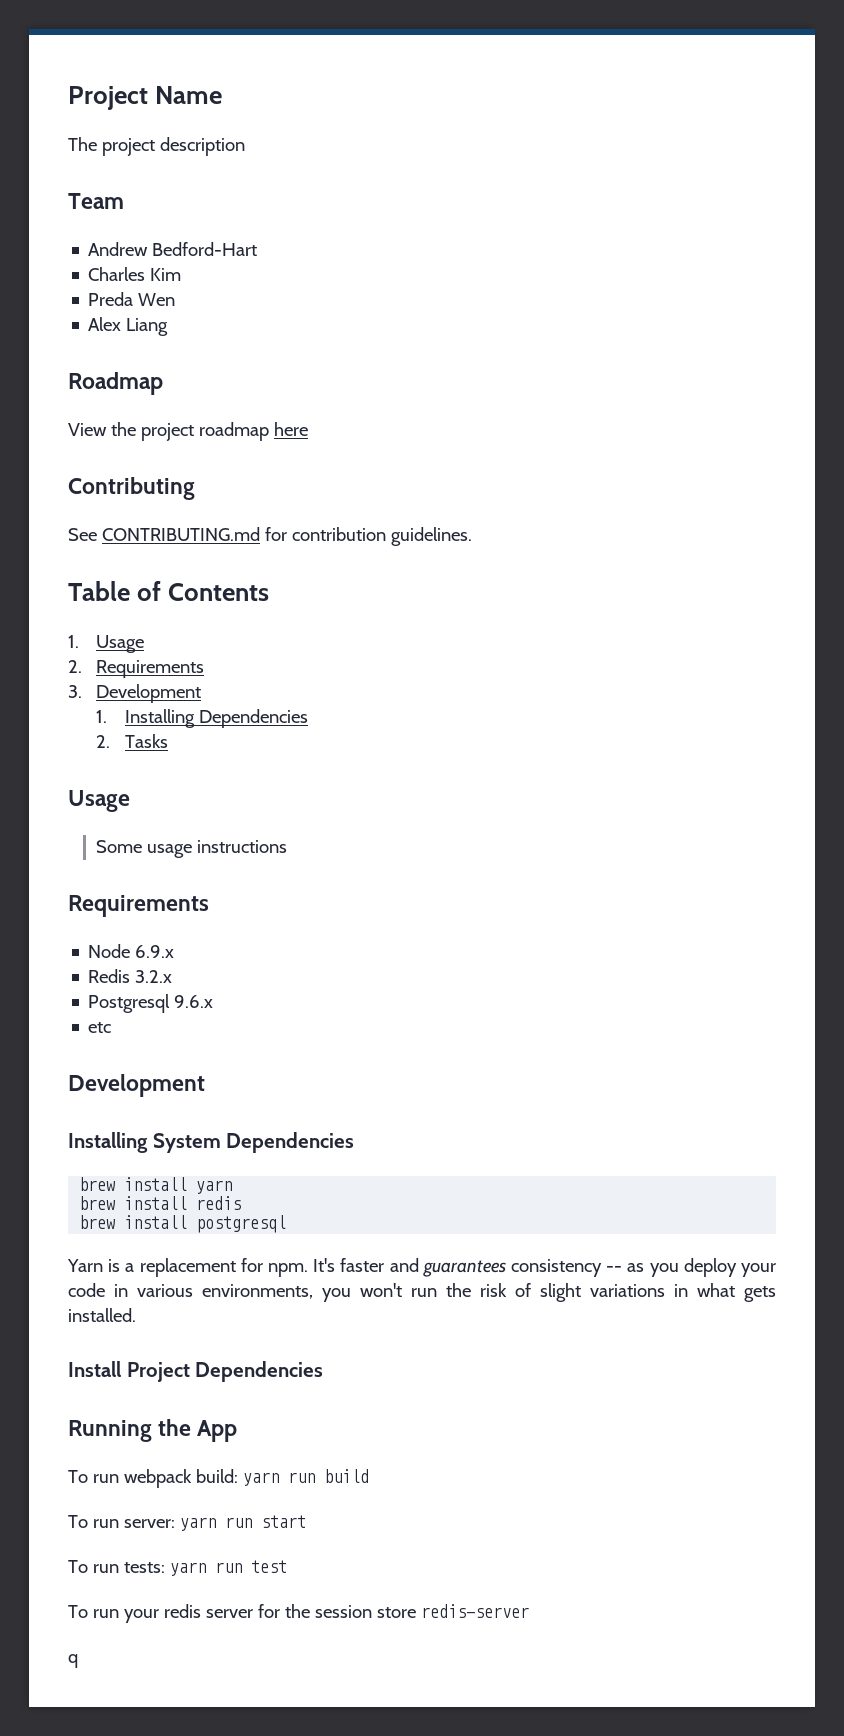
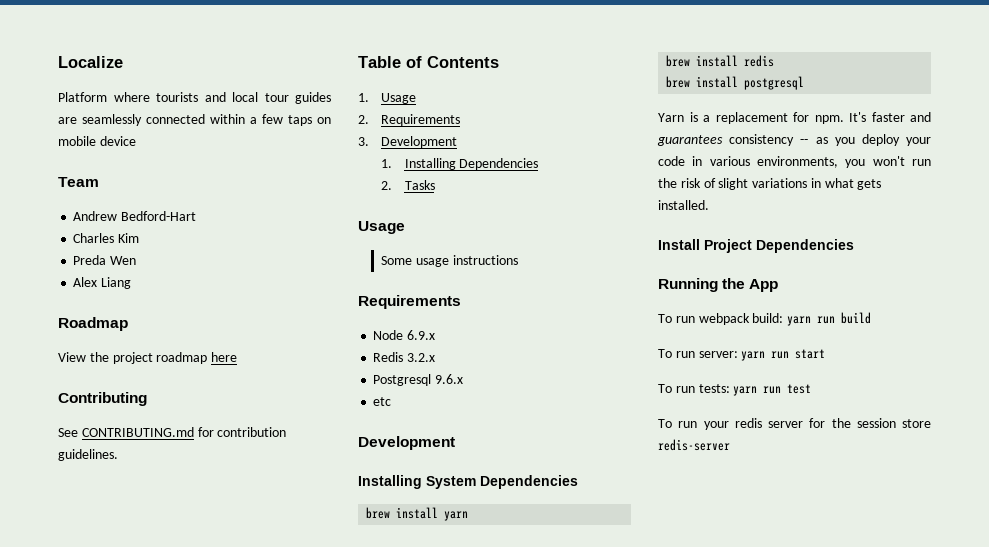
[68,86,223,110] [68,137,245,156] Project Name // The project description -> [58,56,123,68] [58,92,331,104] [58,114,331,126] [58,136,136,146] Localize // Platform where tourists and local tour guides are seamlessly connected within a few taps on mobile device
[68,1654,78,1668] // q -> (730, 445) none

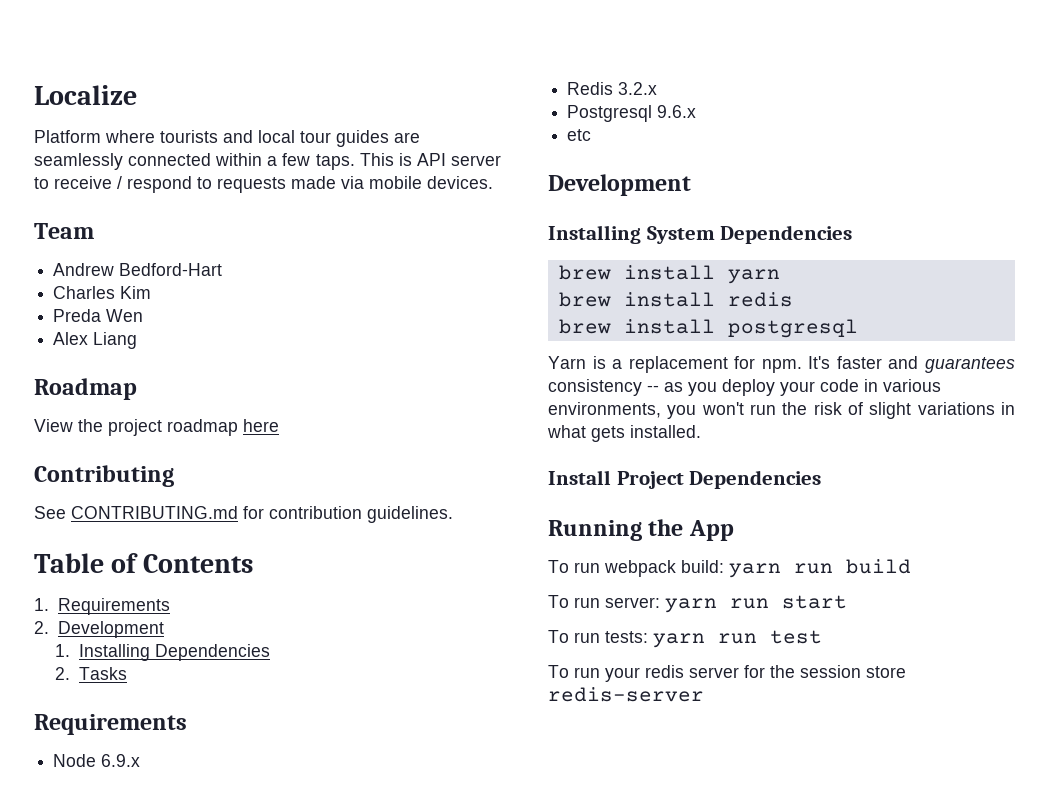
[288,115,331,126] [58,136,136,146] taps on mobile device -> [315,153,501,170] [34,176,493,193] taps. This is API server to receive / respond to requests made via mobile devices.
[381,93,417,104] [358,114,461,126] [358,137,369,146] Usage // 2. Requirements // 3. -> [57,598,170,615] [34,621,49,634] Requirements // 2.
[358,221,405,234] [381,255,518,267] // Usage // Some usage instructions -> (127, 673) none

